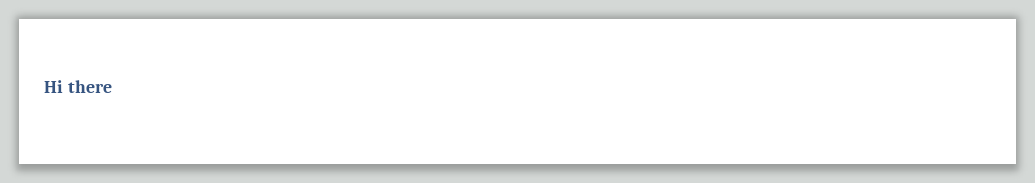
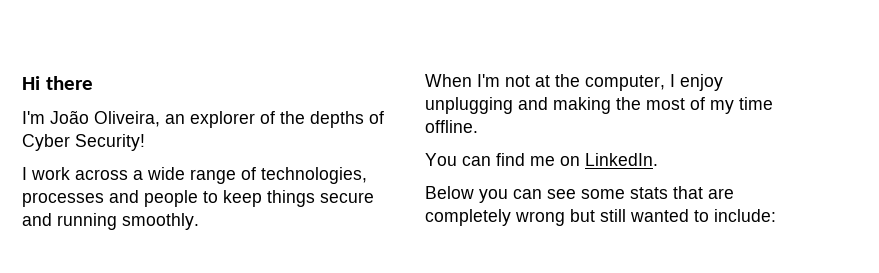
(112, 86) none -> [22,110,384,128] [22,134,145,151] [22,167,367,184] [22,190,374,207] [22,213,199,230] [425,74,723,91] [425,97,773,114] [425,120,478,133] [425,153,658,166] [425,186,734,203] [425,209,776,226] // I'm João Oliveira, an explorer of the depths of Cyber Security! // I work across a wide range of technologies, processes and people to keep things secure and running smoothly. // When I'm not at the computer, I enjoy unplugging and making the most of my time offline. // You can find me on LinkedIn. // Below you can see some stats that are completely wrong but still wanted to include:

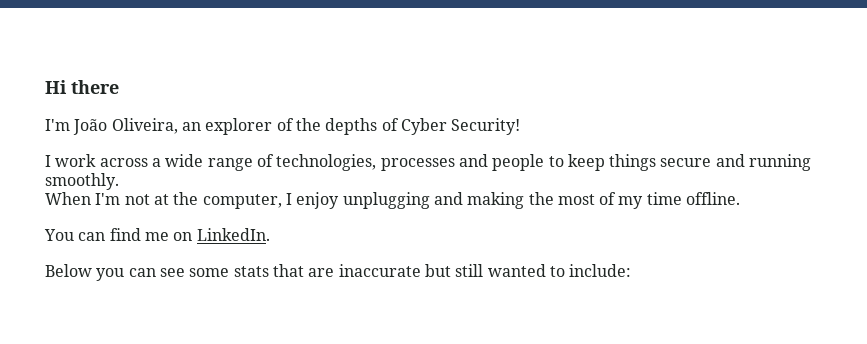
[425,209,565,226] completely wrong -> [338,264,421,277] inaccurate

